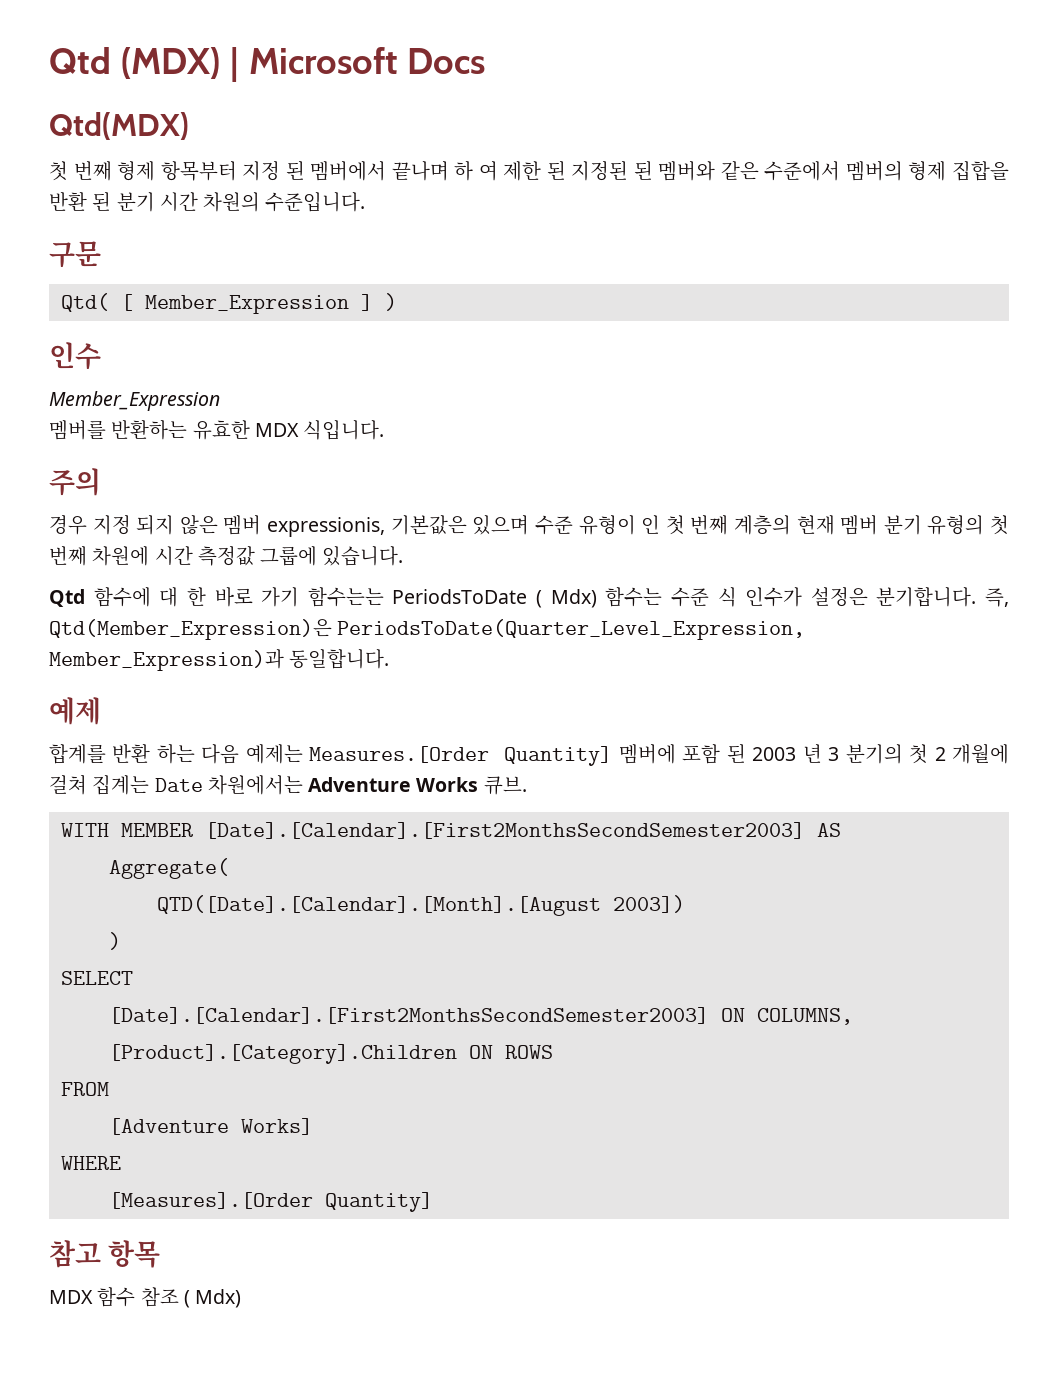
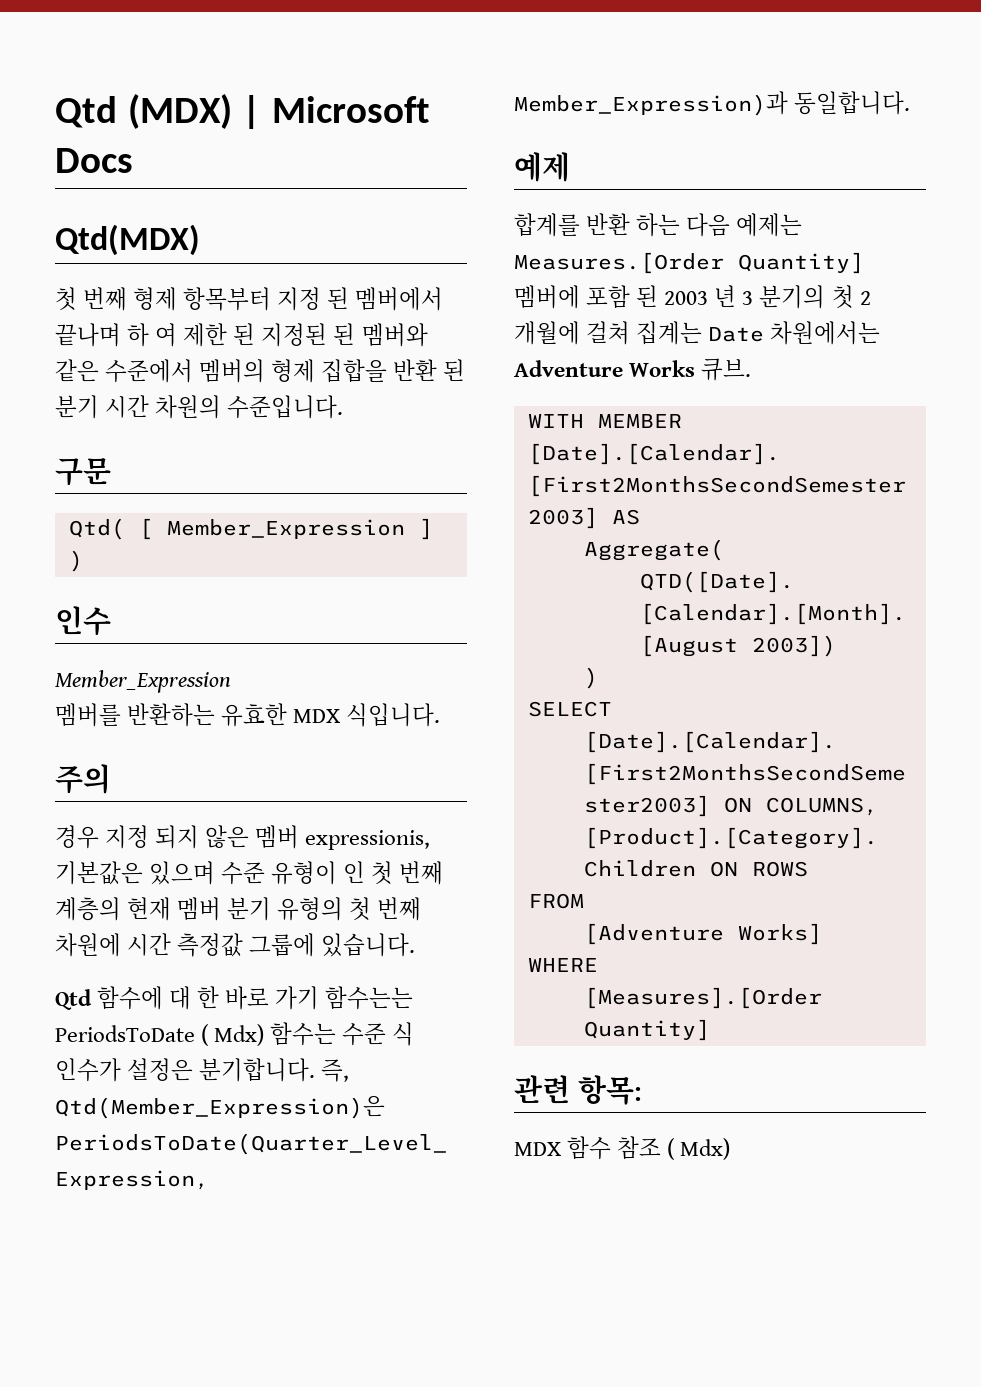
[49,1240,161,1268] 참고 항목 -> [514,1075,642,1105] 관련 항목:

